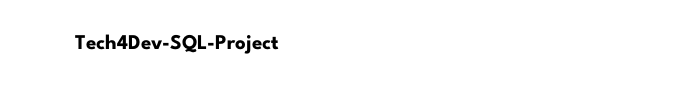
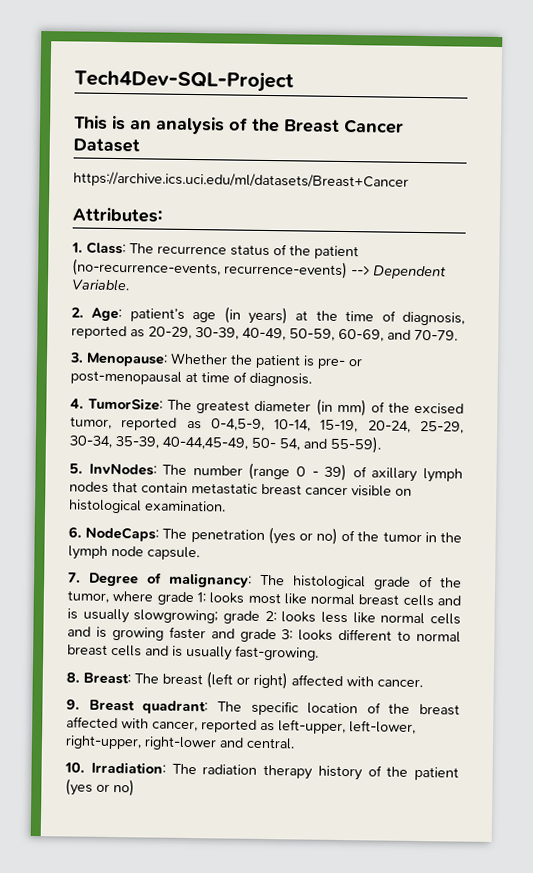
(279, 44) none -> [74,115,404,135] [73,138,140,153] [73,171,409,190] [72,207,163,223] [71,241,359,260] [72,258,446,280] [71,278,130,292] [71,306,465,326] [71,325,458,342] [69,352,363,370] [70,370,312,387] [70,397,464,417] [70,416,464,434] [69,435,382,454] [69,462,463,483] [69,481,412,497] [68,499,226,514] [68,526,463,545] [68,545,200,561] [68,572,462,590] [67,590,462,607] [67,608,462,625] [67,626,461,643] [67,644,319,661] [66,671,423,690] [66,699,460,716] [66,716,416,735] [65,735,295,751] [64,761,459,781] [65,778,135,797] // This is an analysis of the Breast Cancer Dataset // https://archive.ics.uci.edu/ml/datasets/Breast+Cancer // Attributes: // 1. Class: The recurrence status of the patient (no-recurrence-events, recurrence-events) --> Dependent Variable. // 2. Age: patient’s age (in years) at the time of diagnosis, reported as 20-29, 30-39, 40-49, 50-59, 60-69, and 70-79. // 3. Menopause: Whether the patient is pre- or post-menopausal at time of diagnosis. // 4. TumorSize: The greatest diameter (in mm) of the excised tumor, reported as 0-4,5-9, 10-14, 15-19, 20-24, 25-29, 30-34, 35-39, 40-44,45-49, 50- 54, and 55-59). // 5. InvNodes: The number (range 0 - 39) of axillary lymph nodes that contain metastatic breast cancer visible on histological examination. // 6. NodeCaps: The penetration (yes or no) of the tumor in the lymph node capsule. // 7. Degree of malignancy: The histological grade of the tumor, where grade 1: looks most like normal breast cells and is usually slowgrowing; grade 2: looks less like normal cells and is growing faster and grade 3: looks different to normal breast cells and is usually fast-growing. // 8. Breast: The breast (left or right) affected with cancer. // 9. Breast quadrant: The specific location of the breast affected with cancer, reported as left-upper, left-lower, right-upper, right-lower and central. // 10. Irradiation: The radiation therapy history of the patient (yes or no)

